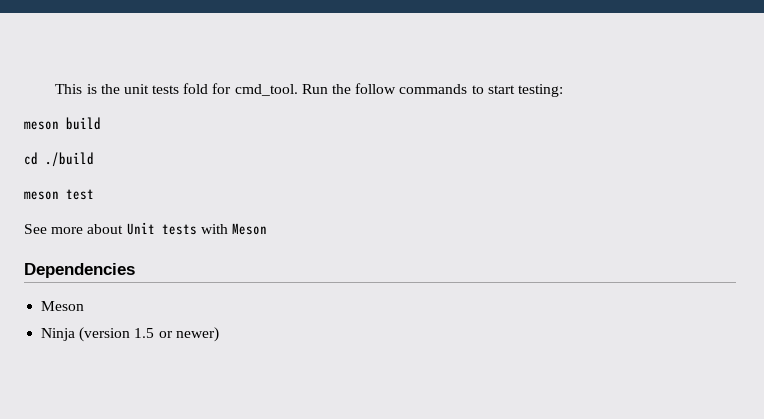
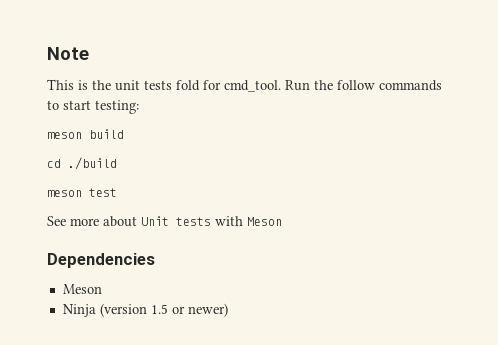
(55, 89) none -> [47,47,89,60] Note //

